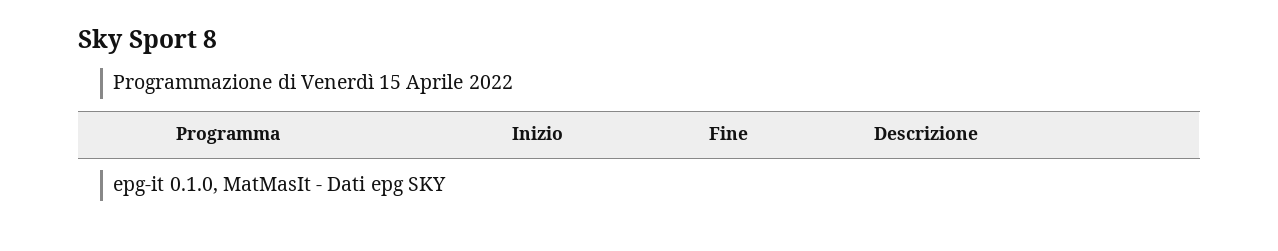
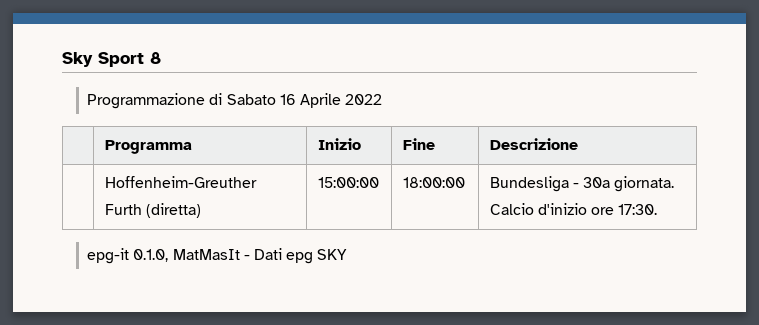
[300,74,402,89] Venerdì 15 -> [226,94,296,105] Sabato 16
(978, 133) none -> [104,176,257,188] [104,203,201,218] [317,177,379,188] [402,177,465,188] [489,176,675,192] [489,203,658,215] // | Hoffenheim-Greuther Furth (diretta) | 15:00:00 | 18:00:00 | Bundesliga - 30a giornata. Calcio d'inizio ore 17:30.

